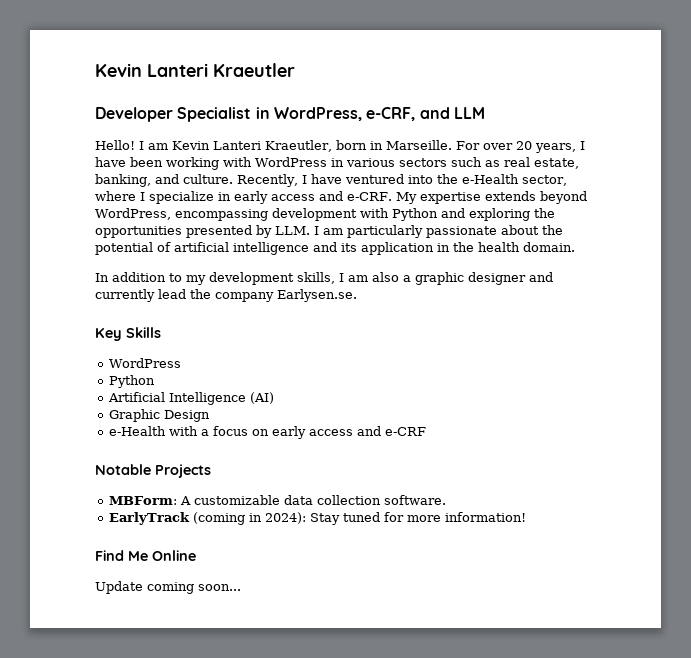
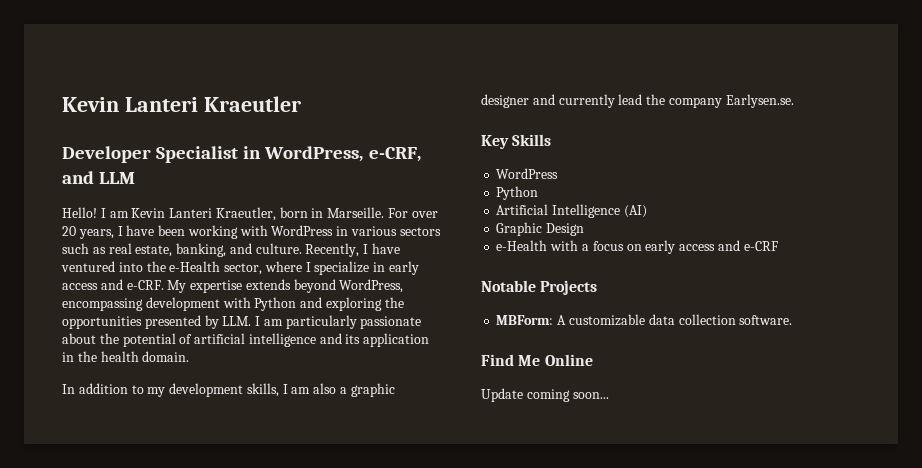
[108,512,526,525] // EarlyTrack (coming in 2024): Stay tuned for more information! -> (793, 320) none

